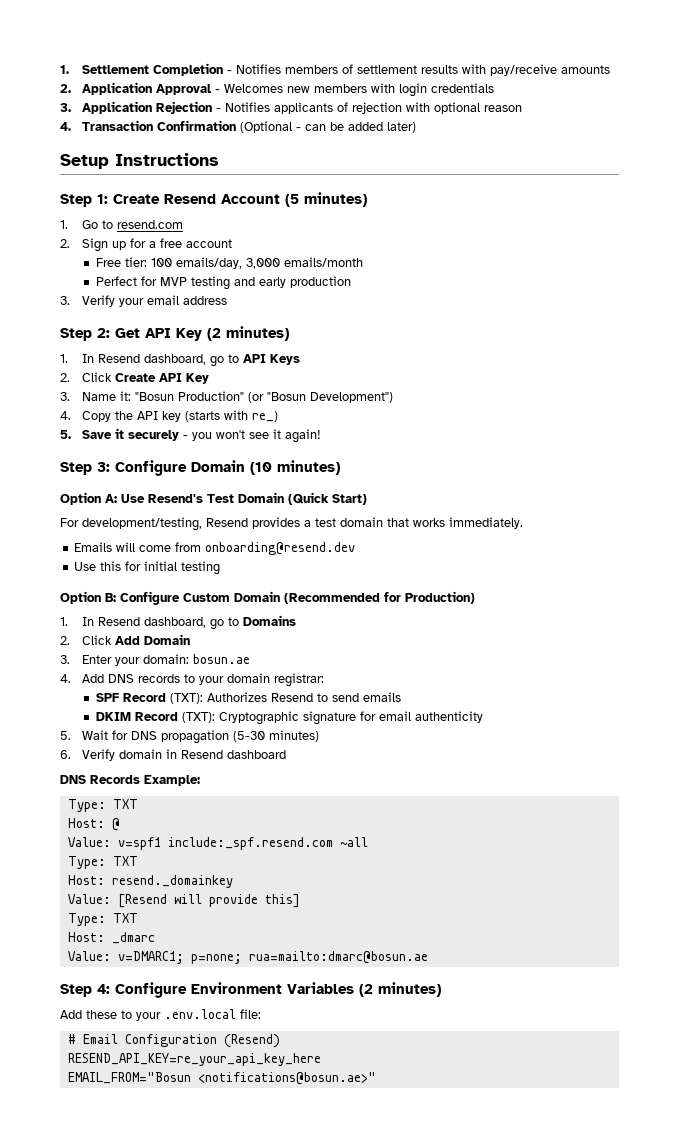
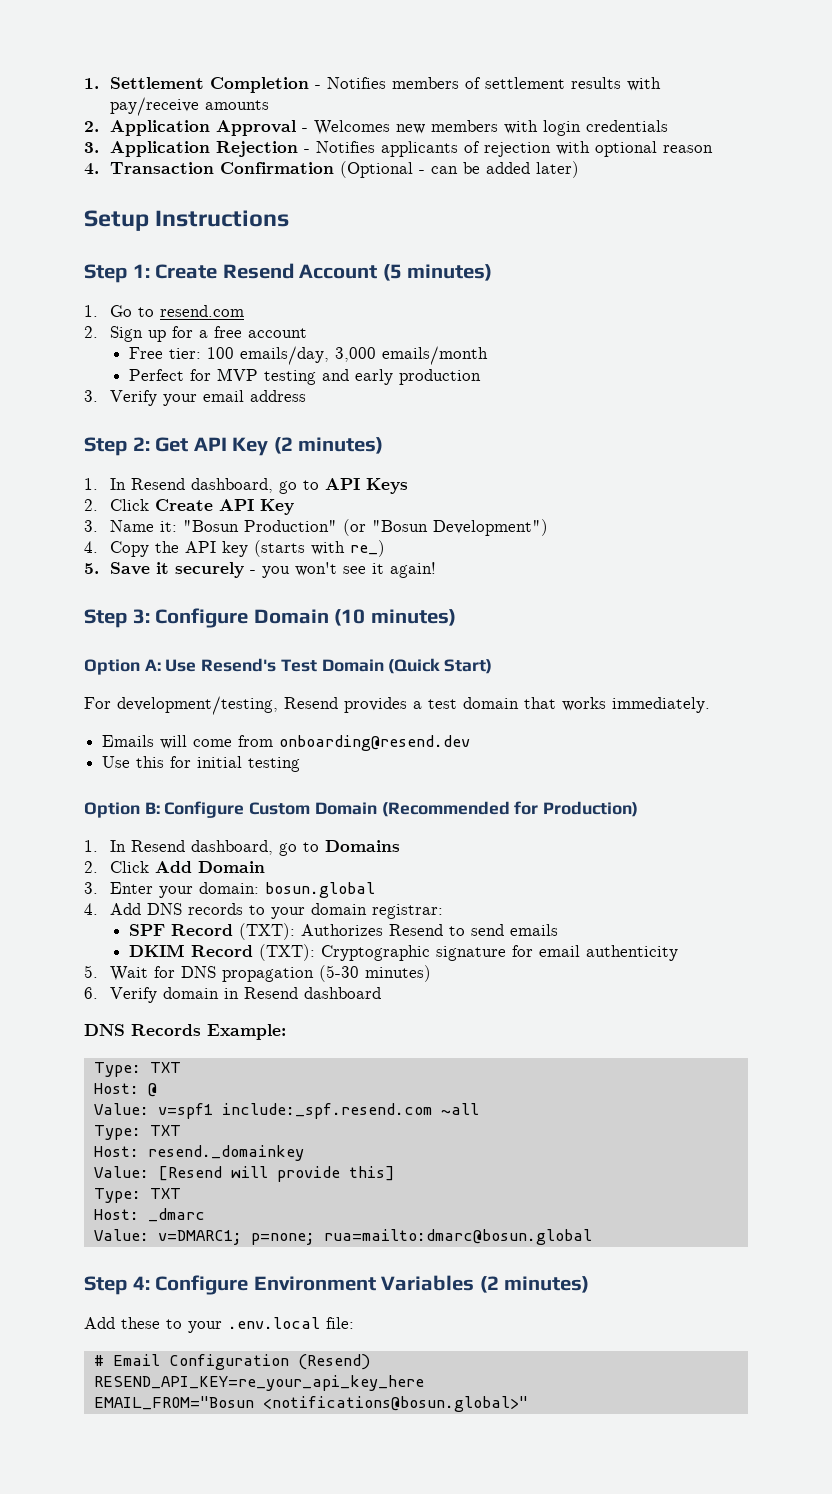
[192,654,250,664] bosun.ae -> [265,882,376,898] bosun.global
[248,951,428,964] rua=mailto:dmarc@bosun.ae -> [323,1229,592,1245] rua=mailto:dmarc@bosun.global
[197,1072,376,1085] <notifications@bosun.ae>" -> [262,1396,528,1412] <notifications@bosun.global>"

